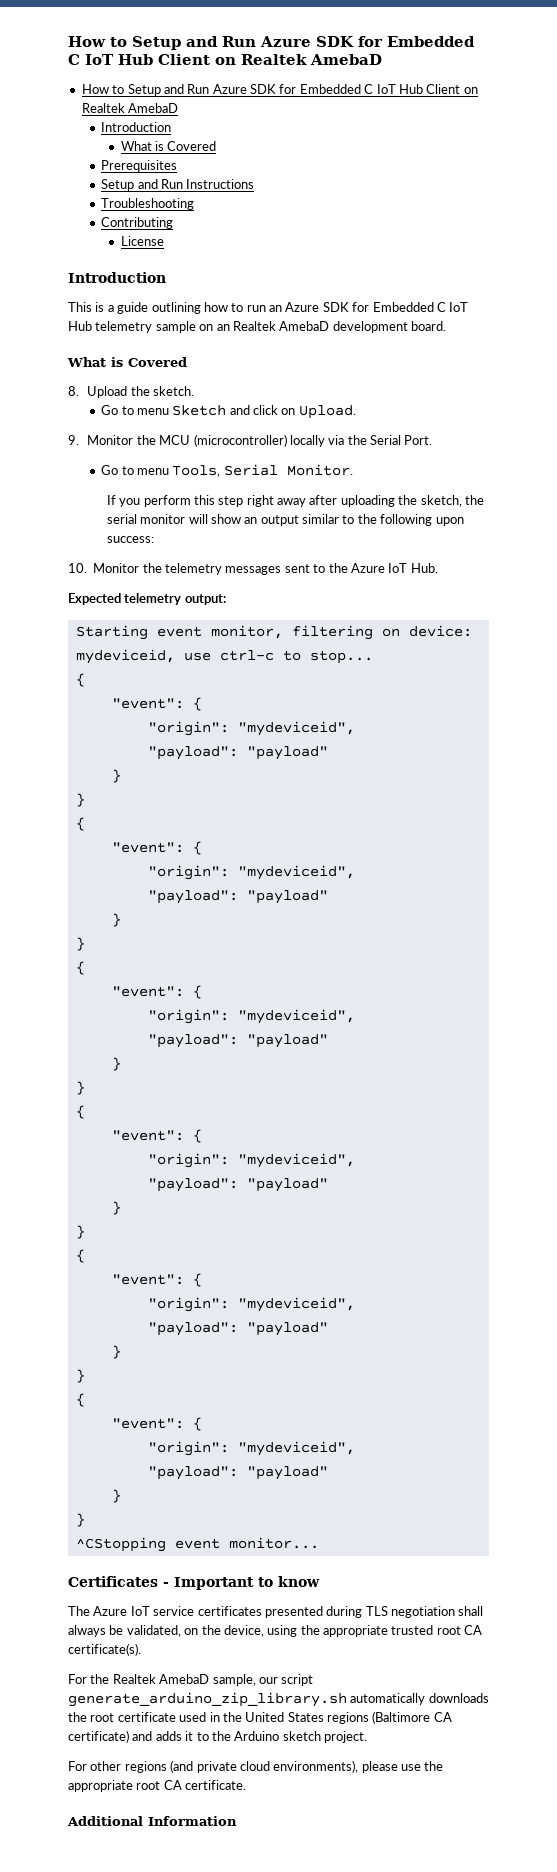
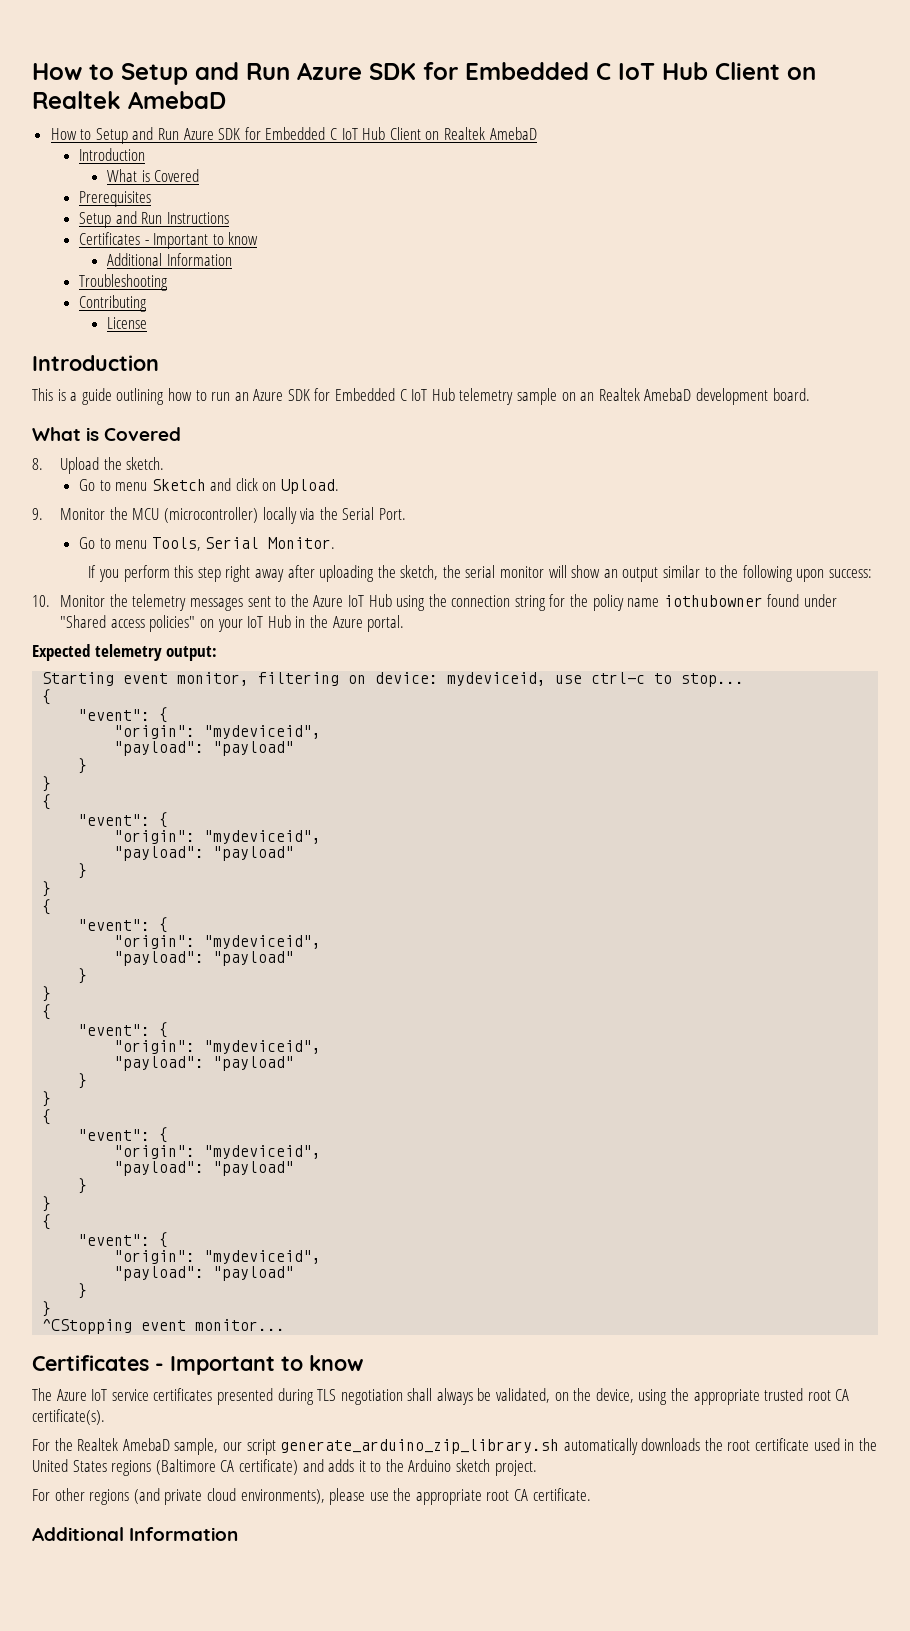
(255, 184) none -> [78,232,259,249] [107,253,232,266] // Certificates - Important to know // Additional Information
[410,563,438,573] Hub. -> [368,594,838,611] [60,615,405,632] Hub using the connection string for the policy name iothubowner found under "Shared access policies" on your IoT Hub in the Azure portal.

